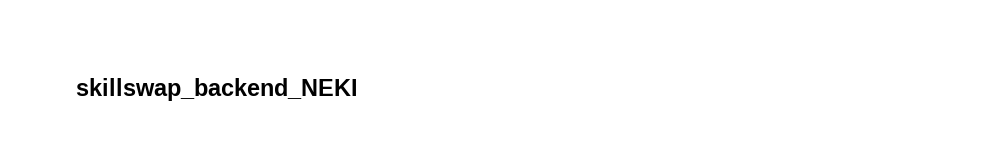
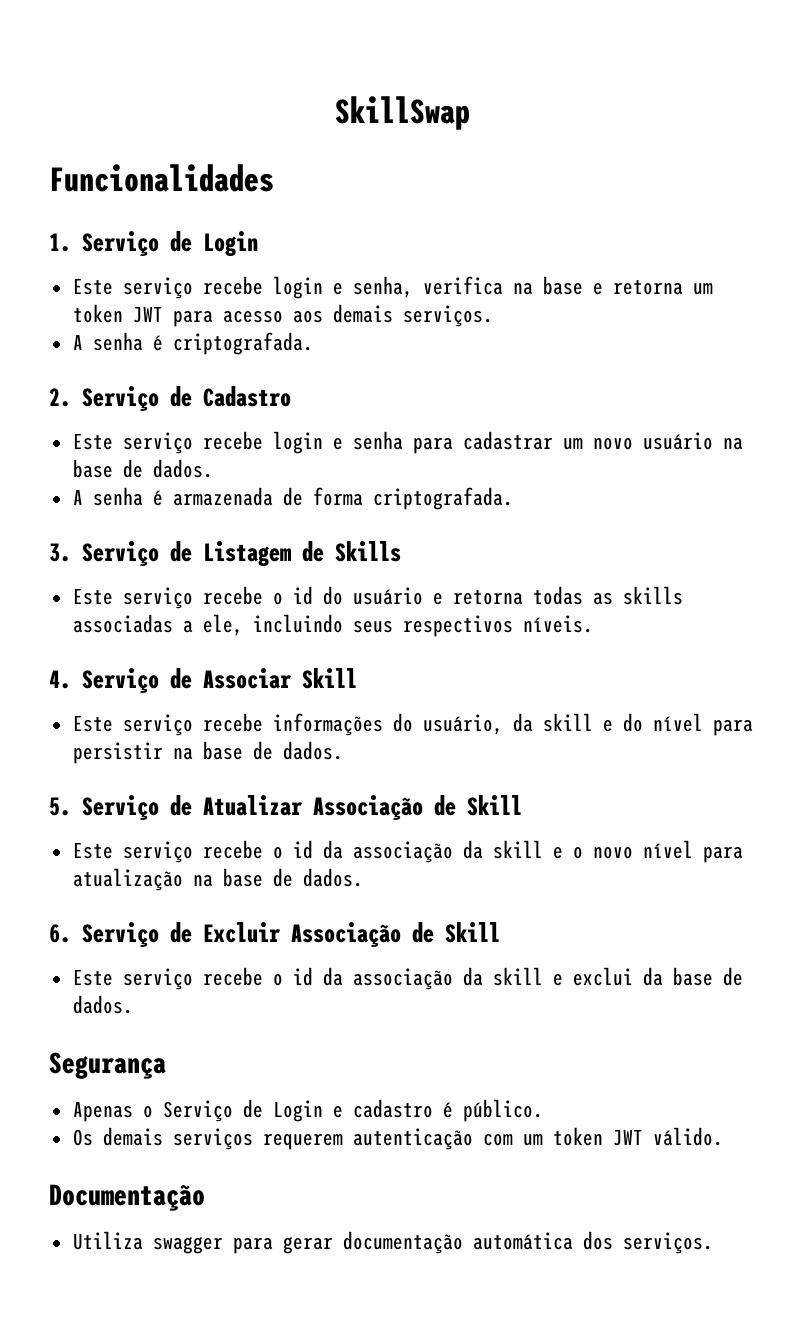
[76,78,358,101] skillswap_backend_NEKI -> [334,96,470,130] [49,164,274,192] [49,231,258,256] [72,276,713,299] [72,304,493,327] [72,332,313,355] [49,386,291,411] [72,431,743,454] [72,459,213,478] [72,487,513,510] [49,541,401,566] [72,586,683,609] [72,614,593,637] [49,668,357,693] [72,713,753,736] [72,741,343,764] [49,795,522,820] [72,840,743,863] [72,868,363,891] [49,922,500,947] [72,967,743,990] [72,995,133,1014] [49,1052,166,1079] [72,1099,543,1122] [72,1127,723,1150] [49,1184,205,1211] [72,1231,713,1254] SkillSwap // Funcionalidades // 1. Serviço de Login // Este serviço recebe login e senha, verifica na base e retorna um token JWT para acesso aos demais serviços. // A senha é criptografada. // 2. Serviço de Cadastro // Este serviço recebe login e senha para cadastrar um novo usuário na base de dados. // A senha é armazenada de forma criptografada. // 3. Serviço de Listagem de Skills // Este serviço recebe o id do usuário e retorna todas as skills associadas a ele, incluindo seus respectivos níveis. // 4. Serviço de Associar Skill // Este serviço recebe informações do usuário, da skill e do nível para persistir na base de dados. // 5. Serviço de Atualizar Associação de Skill // Este serviço recebe o id da associação da skill e o novo nível para atualização na base de dados. // 6. Serviço de Excluir Associação de Skill // Este serviço recebe o id da associação da skill e exclui da base de dados. // Segurança // Apenas o Serviço de Login e cadastro é público. // Os demais serviços requerem autenticação com um token JWT válido. // Documentação // Utiliza swagger para gerar documentação automática dos serviços.

